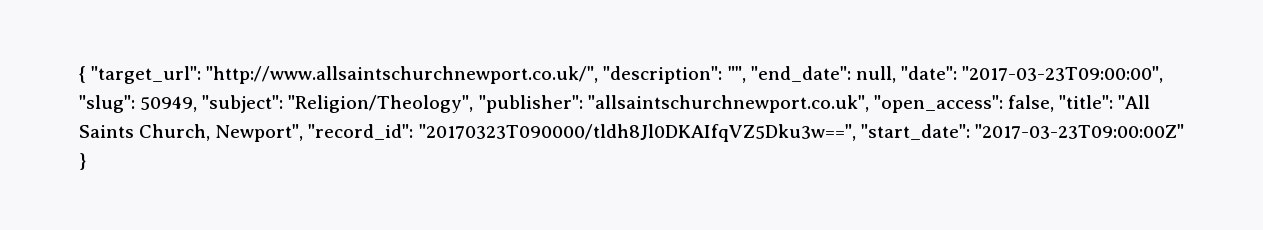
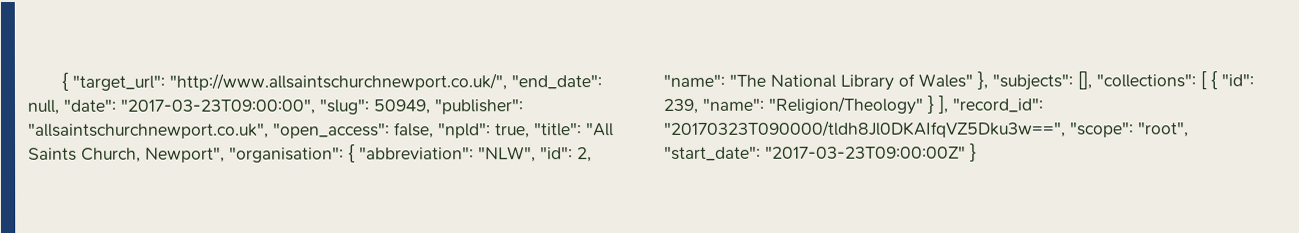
[603,66,746,84] "description": "", -> (508, 82) none
[202,95,474,113] "subject": "Religion/Theology", -> (430, 107) none
(1054, 103) none -> [438,122,530,139] "npld": true,
[308,124,856,142] "record_id": "20170323T090000/tldh8Jl0DKAIfqVZ5Dku3w==", -> [229,144,592,163] [663,71,1254,91] [663,95,1043,115] [664,120,1189,138] "organisation": { "abbreviation": "NLW", "id": 2, "name": "The National Library of Wales" }, "subjects": [], "collections": [ { "id": 239, "name": "Religion/Theology" } ], "record_id": "20170323T090000/tldh8Jl0DKAIfqVZ5Dku3w==", "scope": "root",

